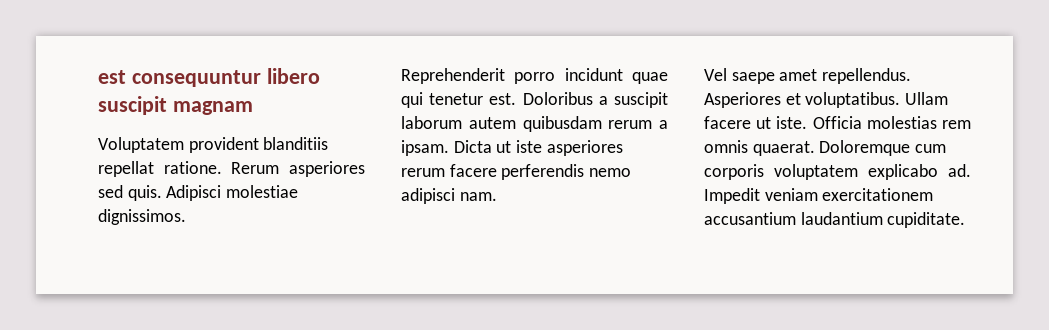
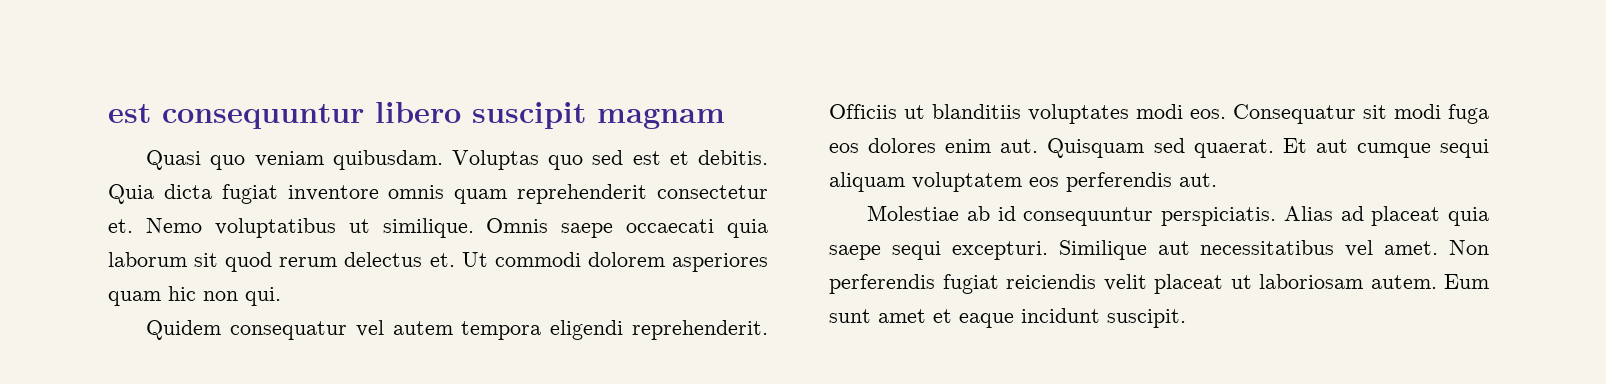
[98,137,329,153] [98,161,365,177] [98,185,299,201] [98,209,186,225] [401,68,668,84] [401,92,668,108] [401,116,668,132] [401,140,623,156] [401,164,632,180] [401,188,497,204] [704,68,912,84] [704,92,949,108] [704,116,971,129] [704,140,947,156] [704,164,971,180] [704,188,934,204] [704,212,966,228] Voluptatem provident blanditiis repellat ratione. Rerum asperiores sed quis. Adipisci molestiae dignissimos. // Reprehenderit porro incidunt quae qui tenetur est. Doloribus a suscipit laborum autem quibusdam rerum a ipsam. Dicta ut iste asperiores rerum facere perferendis nemo adipisci nam. // Vel saepe amet repellendus. Asperiores et voluptatibus. Ullam facere ut iste. Officia molestias rem omnis quaerat. Doloremque cum corporis voluptatem explicabo ad. Impedit veniam exercitationem accusantium laudantium cupiditate. -> [146,150,769,170] [108,184,768,204] [108,218,768,238] [108,252,768,272] [108,286,281,306] [146,320,768,340] [829,104,1489,124] [829,138,1489,158] [829,172,1217,192] [867,205,1489,226] [829,240,1489,260] [829,274,1489,294] [829,308,1186,328] Quasi quo veniam quibusdam. Voluptas quo sed est et debitis. Quia dicta fugiat inventore omnis quam reprehenderit consectetur et. Nemo voluptatibus ut similique. Omnis saepe occaecati quia laborum sit quod rerum delectus et. Ut commodi dolorem asperiores quam hic non qui. // Quidem consequatur vel autem tempora eligendi reprehenderit. Officiis ut blanditiis voluptates modi eos. Consequatur sit modi fuga eos dolores enim aut. Quisquam sed quaerat. Et aut cumque sequi aliquam voluptatem eos perferendis aut. // Molestiae ab id consequuntur perspiciatis. Alias ad placeat quia saepe sequi excepturi. Similique aut necessitatibus vel amet. Non perferendis fugiat reiciendis velit placeat ut laboriosam autem. Eum sunt amet et eaque incidunt suscipit.

